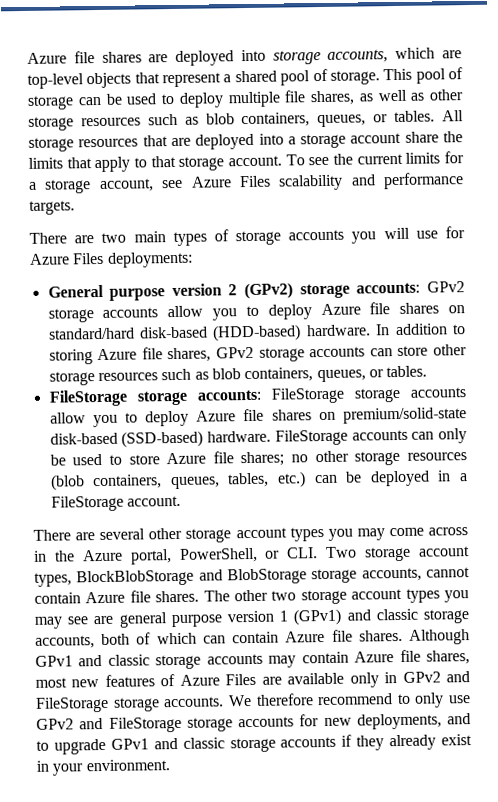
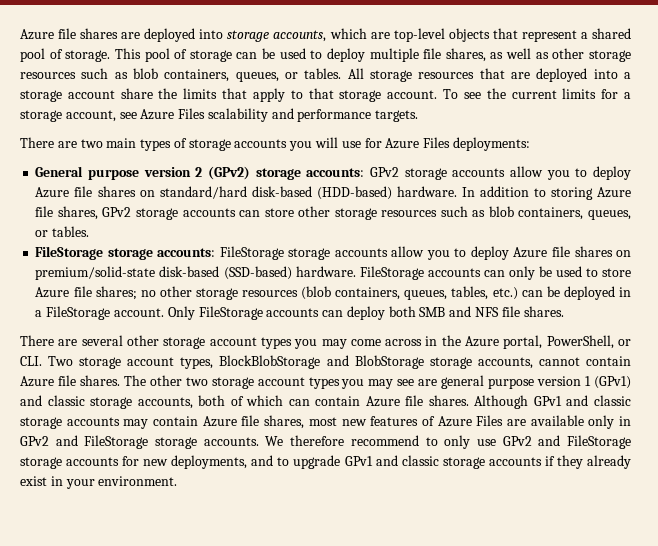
(181, 501) none -> [167,306,564,320] Only FileStorage accounts can deploy both SMB and NFS file shares.

